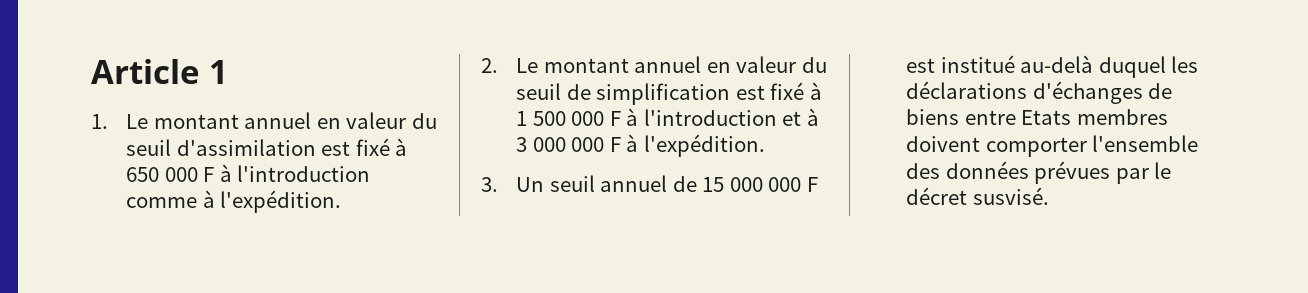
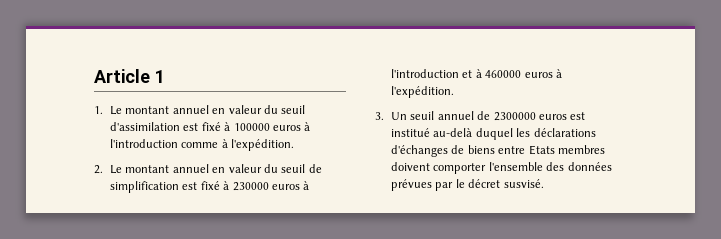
[126,167,215,182] 650 000 F -> [233,123,301,131] 100000 euros
[516,108,819,126] [516,137,621,152] 1 500 000 F à l'introduction et à 3 000 000 F -> [232,181,310,191] [391,69,553,78] 230000 euros à l'introduction et à 460000 euros
[702,177,818,192] 15 000 000 F -> [493,112,567,121] 2300000 euros

